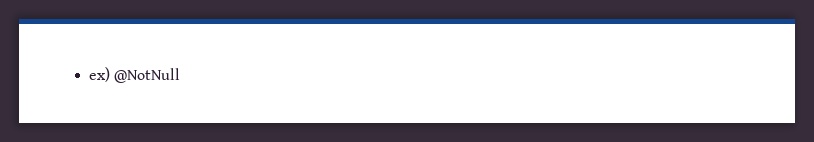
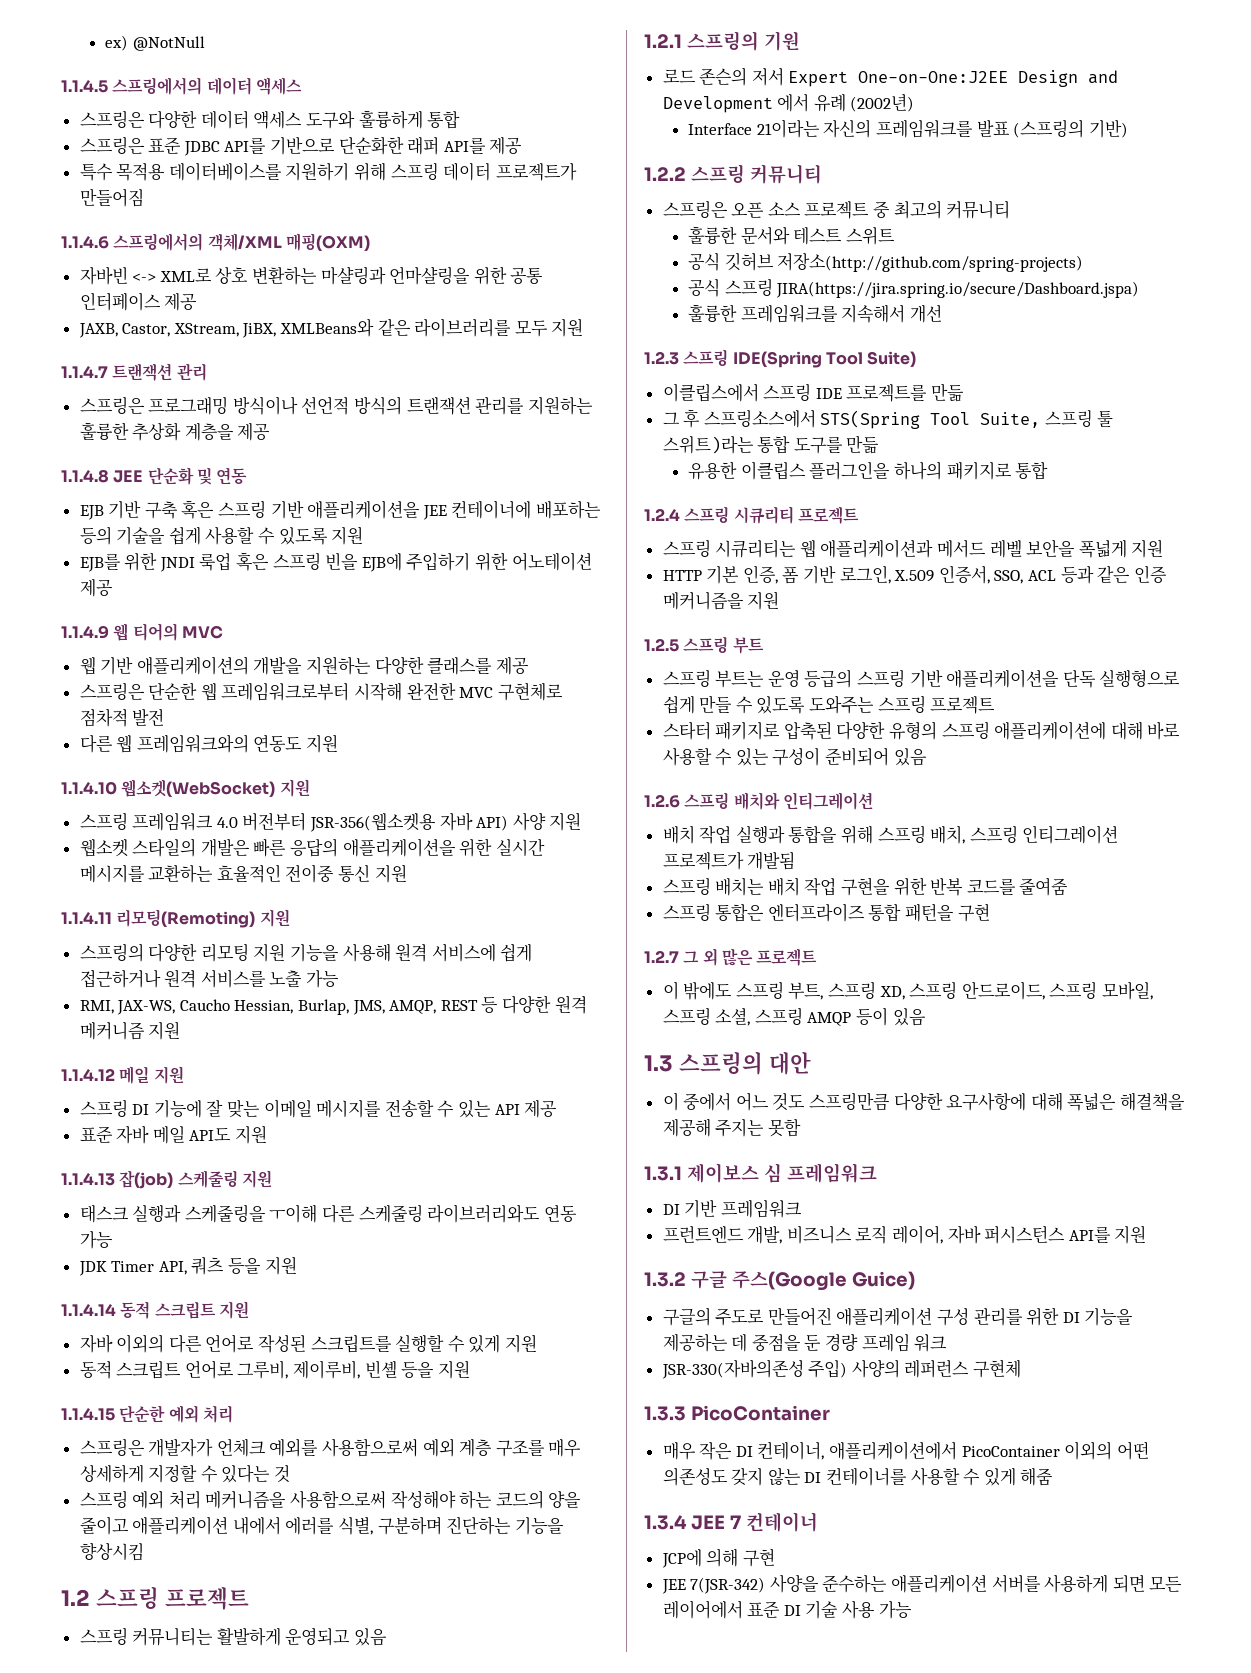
(180, 75) none -> [61,77,302,95] [79,110,461,129] [79,136,523,156] [79,162,577,181] [79,188,144,207] [61,233,370,251] [79,266,544,285] [79,292,198,311] [78,318,584,338] [61,363,207,381] [79,396,593,415] [79,422,271,441] [61,467,248,485] [79,500,602,520] [79,526,364,545] [79,552,592,572] [79,578,113,597] [61,623,223,641] [79,656,529,675] [79,682,563,701] [79,708,165,727] [79,734,339,753] [61,779,310,797] [79,812,582,832] [79,838,545,857] [79,864,407,883] [61,909,290,928] [79,943,533,962] [79,969,340,988] [79,995,587,1015] [79,1021,181,1040] [61,1066,184,1084] [79,1099,558,1118] [79,1125,268,1144] [61,1170,272,1189] [79,1204,577,1223] [79,1231,113,1249] [78,1256,297,1276] [61,1301,249,1319] [79,1334,538,1353] [79,1360,470,1379] [61,1405,233,1423] [79,1438,582,1457] [79,1464,291,1483] [79,1490,582,1509] [79,1516,564,1535] [79,1542,144,1561] [61,1587,249,1610] [79,1627,388,1646] [644,31,800,51] [662,67,1119,87] [662,93,915,113] [688,119,1128,138] [644,164,822,184] [662,200,1011,219] [688,226,895,245] [688,252,1084,272] [688,278,1140,298] [688,304,942,323] [644,349,917,368] [662,383,965,402] [662,409,1114,429] [662,435,880,454] [688,461,1049,480] [644,506,859,524] [662,539,1164,558] [662,565,1167,584] [662,591,780,610] [644,636,764,654] [662,669,1181,688] [662,695,996,714] [662,721,1181,740] [662,747,927,766] [644,792,873,810] [662,825,1119,844] [662,851,796,870] [662,877,1069,896] [662,903,990,922] [644,948,818,966] [662,981,1154,1000] [662,1007,926,1026] [644,1052,811,1075] [662,1092,1186,1111] [662,1118,801,1137] [644,1163,877,1183] [662,1199,802,1218] [662,1225,1147,1244] [644,1271,915,1291] [662,1307,1134,1326] [662,1333,948,1352] [661,1359,1022,1379] [644,1405,830,1421] [662,1441,1149,1460] [662,1467,1054,1486] [644,1512,818,1532] [661,1548,775,1568] [661,1574,1183,1594] [662,1600,912,1619] // 1.1.4.5 스프링에서의 데이터 액세스 // 스프링은 다양한 데이터 액세스 도구와 훌륭하게 통합 // 스프링은 표준 JDBC API를 기반으로 단순화한 래퍼 API를 제공 // 특수 목적용 데이터베이스를 지원하기 위해 스프링 데이터 프로젝트가 만들어짐 // 1.1.4.6 스프링에서의 객체/XML 매핑(OXM) // 자바빈 <-> XML로 상호 변환하는 마샬링과 언마샬링을 위한 공통 인터페이스 제공 // JAXB, Castor, XStream, JiBX, XMLBeans와 같은 라이브러리를 모두 지원 // 1.1.4.7 트랜잭션 관리 // 스프링은 프로그래밍 방식이나 선언적 방식의 트랜잭션 관리를 지원하는 훌륭한 추상화 계층을 제공 // 1.1.4.8 JEE 단순화 및 연동 // EJB 기반 구축 혹은 스프링 기반 애플리케이션을 JEE 컨테이너에 배포하는 등의 기술을 쉽게 사용할 수 있도록 지원 // EJB를 위한 JNDI 룩업 혹은 스프링 빈을 EJB에 주입하기 위한 어노테이션 제공 // 1.1.4.9 웹 티어의 MVC // 웹 기반 애플리케이션의 개발을 지원하는 다양한 클래스를 제공 // 스프링은 단순한 웹 프레임워크로부터 시작해 완전한 MVC 구현체로 점차적 발전 // 다른 웹 프레임워크와의 연동도 지원 // 1.1.4.10 웹소켓(WebSocket) 지원 // 스프링 프레임워크 4.0 버전부터 JSR-356(웹소켓용 자바 API) 사양 지원 // 웹소켓 스타일의 개발은 빠른 응답의 애플리케이션을 위한 실시간 메시지를 교환하는 효율적인 전이중 통신 지원 // 1.1.4.11 리모팅(Remoting) 지원 // 스프링의 다양한 리모팅 지원 기능을 사용해 원격 서비스에 쉽게 접근하거나 원격 서비스를 노출 가능 // RMI, JAX-WS, Caucho Hessian, Burlap, JMS, AMQP, REST 등 다양한 원격 메커니즘 지원 // 1.1.4.12 메일 지원 // 스프링 DI 기능에 잘 맞는 이메일 메시지를 전송할 수 있는 API 제공 // 표준 자바 메일 API도 지원 // 1.1.4.13 잡(job) 스케줄링 지원 // 태스크 실행과 스케줄링을 ㅜ이해 다른 스케줄링 라이브러리와도 연동 가능 // JDK Timer API, 쿼츠 등을 지원 // 1.1.4.14 동적 스크립트 지원 // 자바 이외의 다른 언어로 작성된 스크립트를 실행할 수 있게 지원 // 동적 스크립트 언어로 그루비, 제이루비, 빈셸 등을 지원 // 1.1.4.15 단순한 예외 처리 // 스프링은 개발자가 언체크 예외를 사용함으로써 예외 계층 구조를 매우 상세하게 지정할 수 있다는 것 // 스프링 예외 처리 메커니즘을 사용함으로써 작성해야 하는 코드의 양을 줄이고 애플리케이션 내에서 에러를 식별, 구분하며 진단하는 기능을 향상시킴 // 1.2 스프링 프로젝트 // 스프링 커뮤니티는 활발하게 운영되고 있음 // 1.2.1 스프링의 기원 // 로드 존슨의 저서 Expert One-on-One:J2EE Design and Development 에서 유례 (2002년) // Interface 21이라는 자신의 프레임워크를 발표 (스프링의 기반) // 1.2.2 스프링 커뮤니티 // 스프링은 오픈 소스 프로젝트 중 최고의 커뮤니티 // 훌륭한 문서와 테스트 스위트 // 공식 깃허브 저장소(http://github.com/spring-projects) // 공식 스프링 JIRA(https://jira.spring.io/secure/Dashboard.jspa) // 훌륭한 프레임워크를 지속해서 개선 // 1.2.3 스프링 IDE(Spring Tool Suite) // 이클립스에서 스프링 IDE 프로젝트를 만듦 // 그 후 스프링소스에서 STS(Spring Tool Suite, 스프링 툴 스위트)라는 통합 도구를 만듦 // 유용한 이클립스 플러그인을 하나의 패키지로 통합 // 1.2.4 스프링 시큐리티 프로젝트 // 스프링 시큐리티는 웹 애플리케이션과 메서드 레벨 보안을 폭넓게 지원 // HTTP 기본 인증, 폼 기반 로그인, X.509 인증서, SSO, ACL 등과 같은 인증 메커니즘을 지원 // 1.2.5 스프링 부트 // 스프링 부트는 운영 등급의 스프링 기반 애플리케이션을 단독 실행형으로 쉽게 만들 수 있도록 도와주는 스프링 프로젝트 // 스타터 패키지로 압축된 다양한 유형의 스프링 애플리케이션에 대해 바로 사용할 수 있는 구성이 준비되어 있음 // 1.2.6 스프링 배치와 인티그레이션 // 배치 작업 실행과 통합을 위해 스프링 배치, 스프링 인티그레이션 프로젝트가 개발됨 // 스프링 배치는 배치 작업 구현을 위한 반복 코드를 줄여줌 // 스프링 통합은 엔터프라이즈 통합 패턴을 구현 // 1.2.7 그 외 많은 프로젝트 // 이 밖에도 스프링 부트, 스프링 XD, 스프링 안드로이드, 스프링 모바일, 스프링 소셜, 스프링 AMQP 등이 있음 // 1.3 스프링의 대안 // 이 중에서 어느 것도 스프링만큼 다양한 요구사항에 대해 폭넓은 해결책을 제공해 주지는 못함 // 1.3.1 제이보스 심 프레임워크 // DI 기반 프레임워크 // 프런트엔드 개발, 비즈니스 로직 레이어, 자바 퍼시스턴스 API를 지원 // 1.3.2 구글 주스(Google Guice) // 구글의 주도로 만들어진 애플리케이션 구성 관리를 위한 DI 기능을 제공하는 데 중점을 둔 경량 프레임 워크 // JSR-330(자바의존성 주입) 사양의 레퍼런스 구현체 // 1.3.3 PicoContainer // 매우 작은 DI 컨테이너, 애플리케이션에서 PicoContainer 이외의 어떤 의존성도 갖지 않는 DI 컨테이너를 사용할 수 있게 해줌 // 1.3.4 JEE 7 컨테이너 // JCP에 의해 구현 // JEE 7(JSR-342) 사양을 준수하는 애플리케이션 서버를 사용하게 되면 모든 레이어에서 표준 DI 기술 사용 가능

